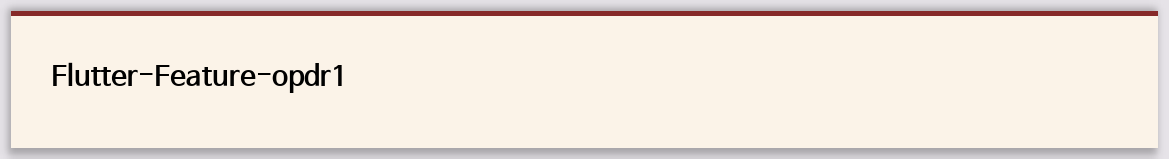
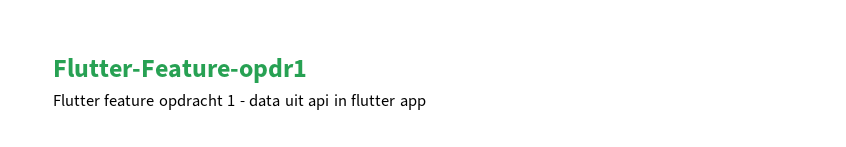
(347, 77) none -> [53,94,426,110] // Flutter feature opdracht 1 - data uit api in flutter app

